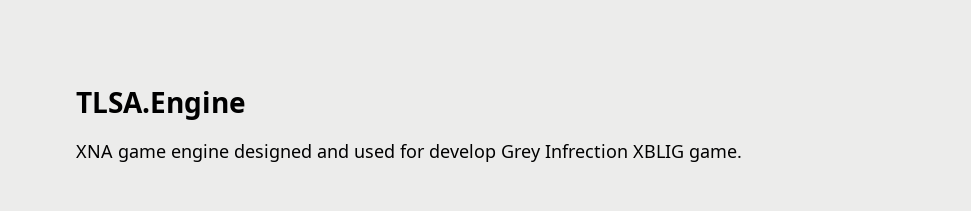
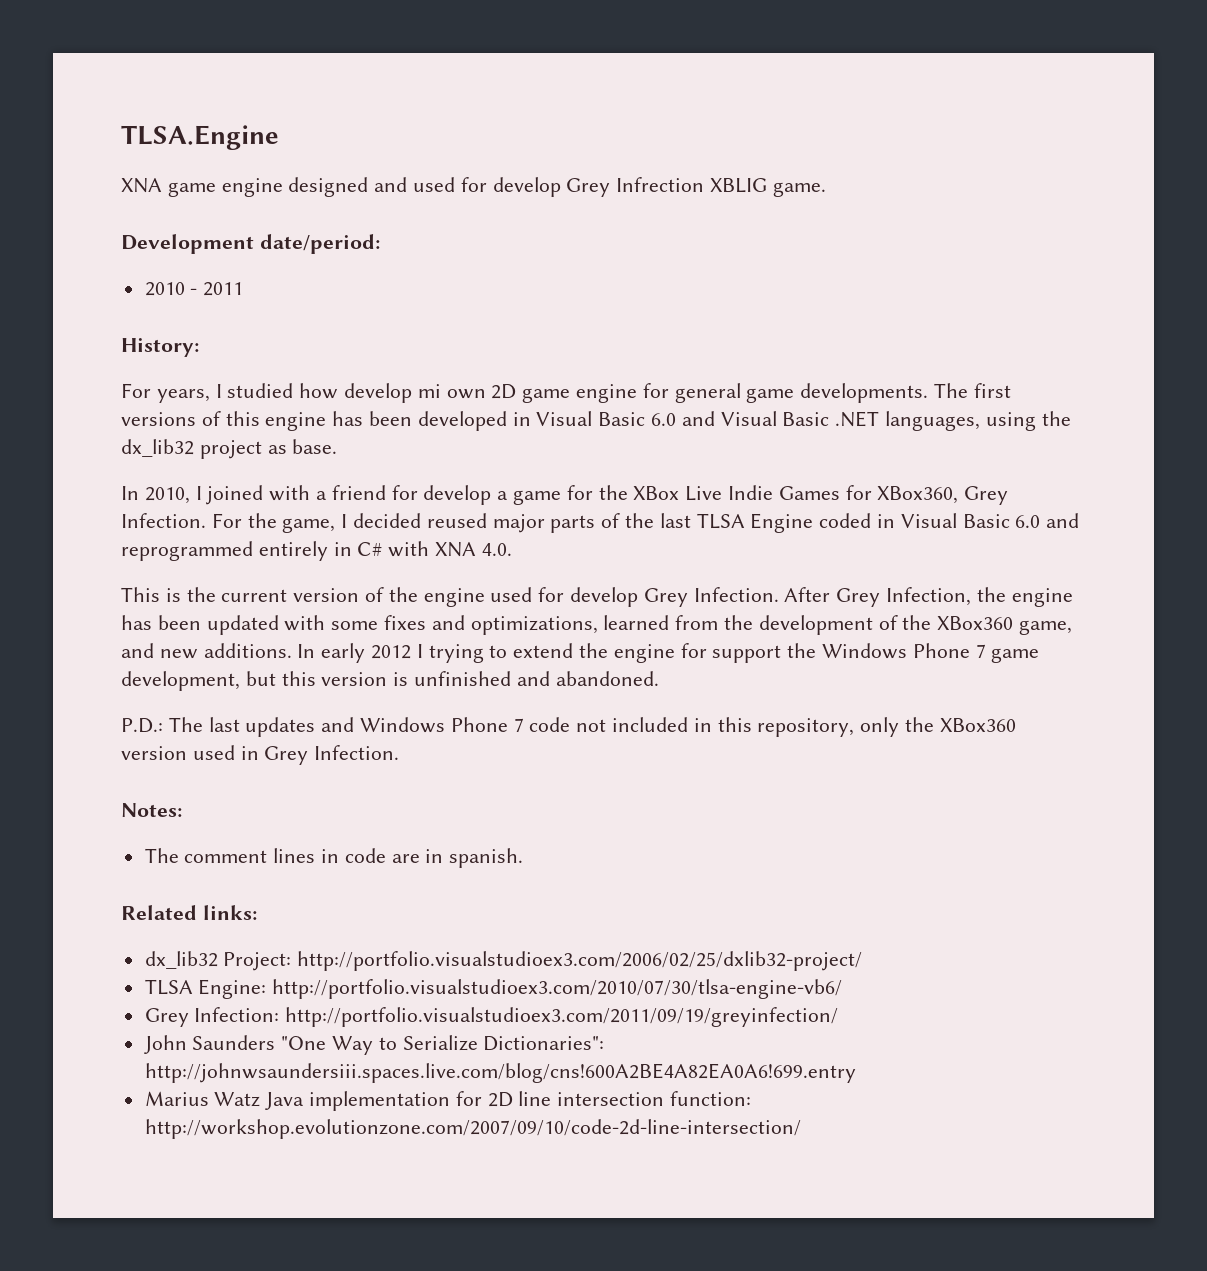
(742, 155) none -> [121,234,380,254] [144,282,244,296] [121,338,199,357] [121,383,1011,403] [121,411,1071,431] [121,439,338,459] [121,485,1009,505] [121,513,1080,533] [121,541,512,561] [121,587,1073,607] [121,615,1073,635] [121,643,1040,663] [121,671,659,691] [121,717,1016,737] [121,745,400,765] [121,803,182,817] [144,848,524,868] [121,905,257,920] [144,951,863,971] [144,979,843,999] [144,1007,839,1027] [143,1035,605,1055] [144,1063,856,1083] [144,1091,752,1111] [144,1119,801,1139] // Development date/period: // 2010 - 2011 // History: // For years, I studied how develop mi own 2D game engine for general game developments. The first versions of this engine has been developed in Visual Basic 6.0 and Visual Basic .NET languages, using the dx_lib32 project as base. // In 2010, I joined with a friend for develop a game for the XBox Live Indie Games for XBox360, Grey Infection. For the game, I decided reused major parts of the last TLSA Engine coded in Visual Basic 6.0 and reprogrammed entirely in C# with XNA 4.0. // This is the current version of the engine used for develop Grey Infection. After Grey Infection, the engine has been updated with some fixes and optimizations, learned from the development of the XBox360 game, and new additions. In early 2012 I trying to extend the engine for support the Windows Phone 7 game development, but this version is unfinished and abandoned. // P.D.: The last updates and Windows Phone 7 code not included in this repository, only the XBox360 version used in Grey Infection. // Notes: // The comment lines in code are in spanish. // Related links: // dx_lib32 Project: http://portfolio.visualstudioex3.com/2006/02/25/dxlib32-project/ // TLSA Engine: http://portfolio.visualstudioex3.com/2010/07/30/tlsa-engine-vb6/ // Grey Infection: http://portfolio.visualstudioex3.com/2011/09/19/greyinfection/ // John Saunders "One Way to Serialize Dictionaries": http://johnwsaundersiii.spaces.live.com/blog/cns!600A2BE4A82EA0A6!699.entry // Marius Watz Java implementation for 2D line intersection function: http://workshop.evolutionzone.com/2007/09/10/code-2d-line-intersection/

